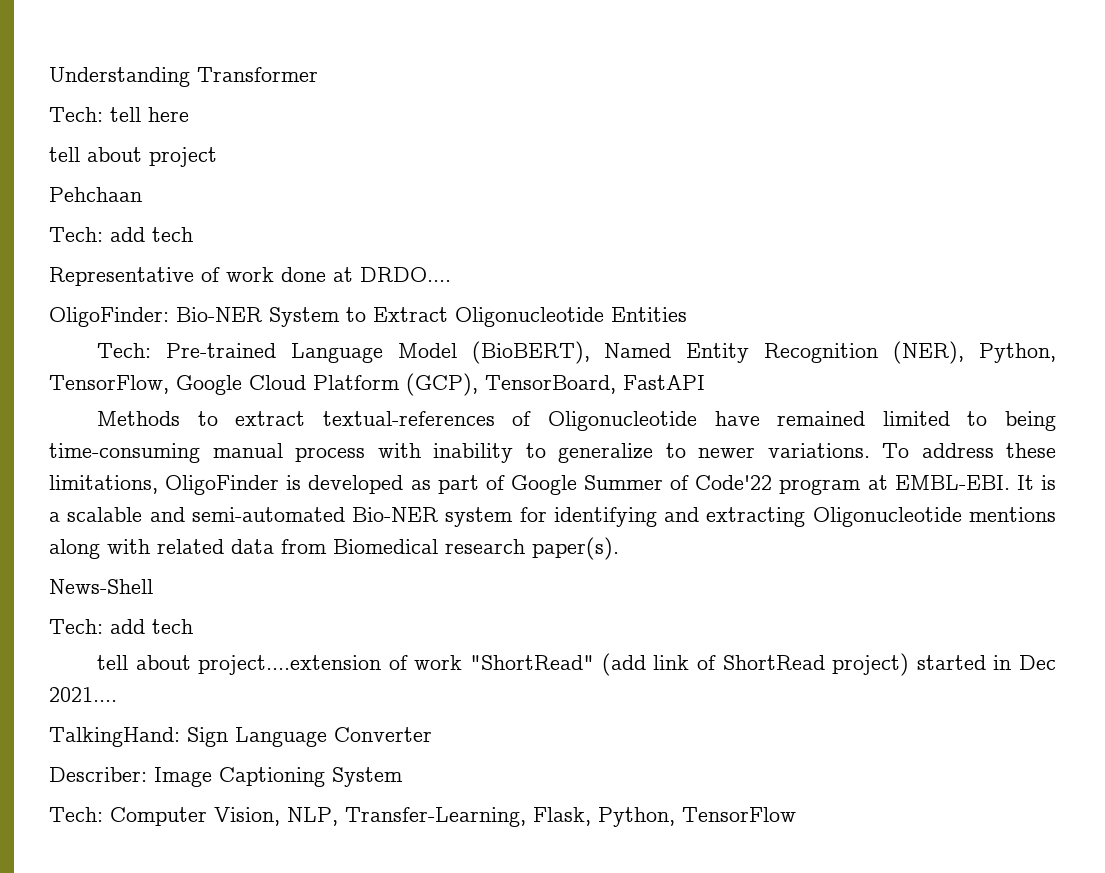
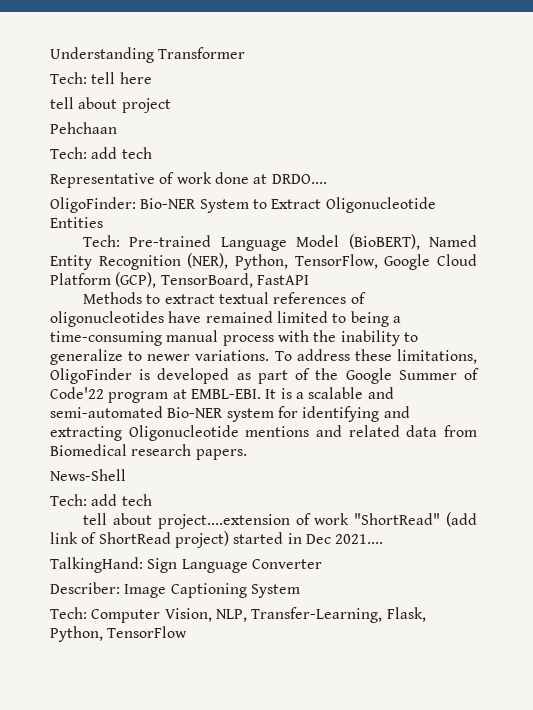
[322,411,697,431] textual-references of Oligonucleotide -> [218,292,366,304] [50,311,164,327] textual references of oligonucleotides
(1057, 421) none -> [392,316,401,323] a
(421, 450) none -> [313,330,337,342] the
(505, 482) none -> [315,368,339,380] the
[49,539,150,559] along with -> [316,425,343,437] and
[532,537,619,560] paper(s). -> [195,449,247,460] papers.

